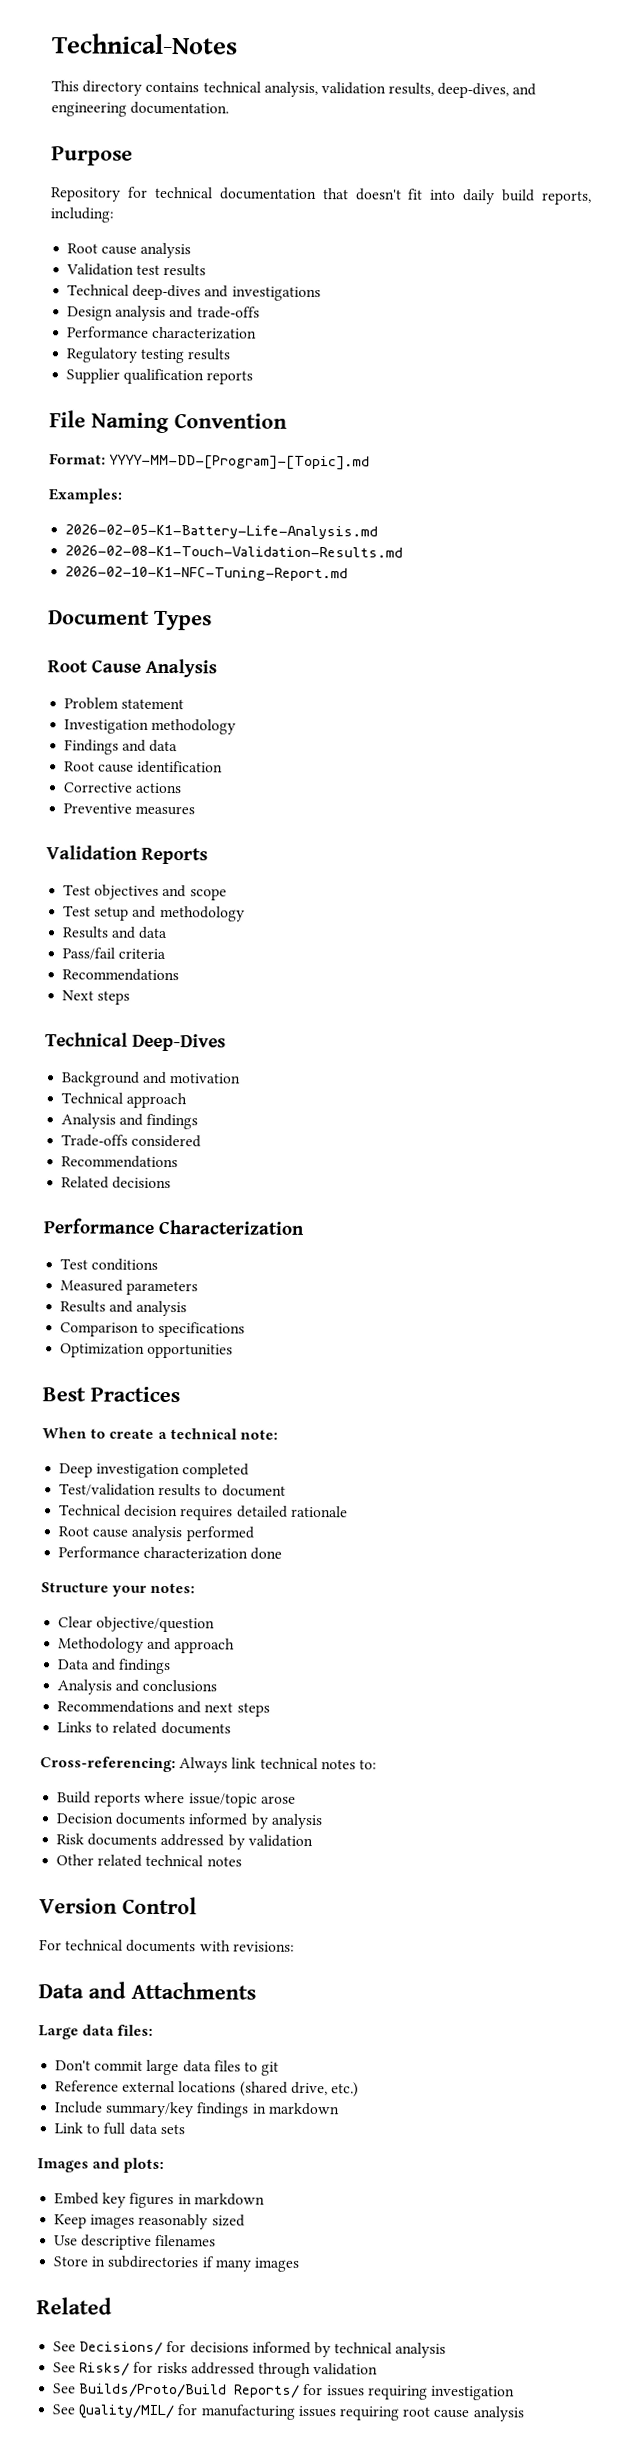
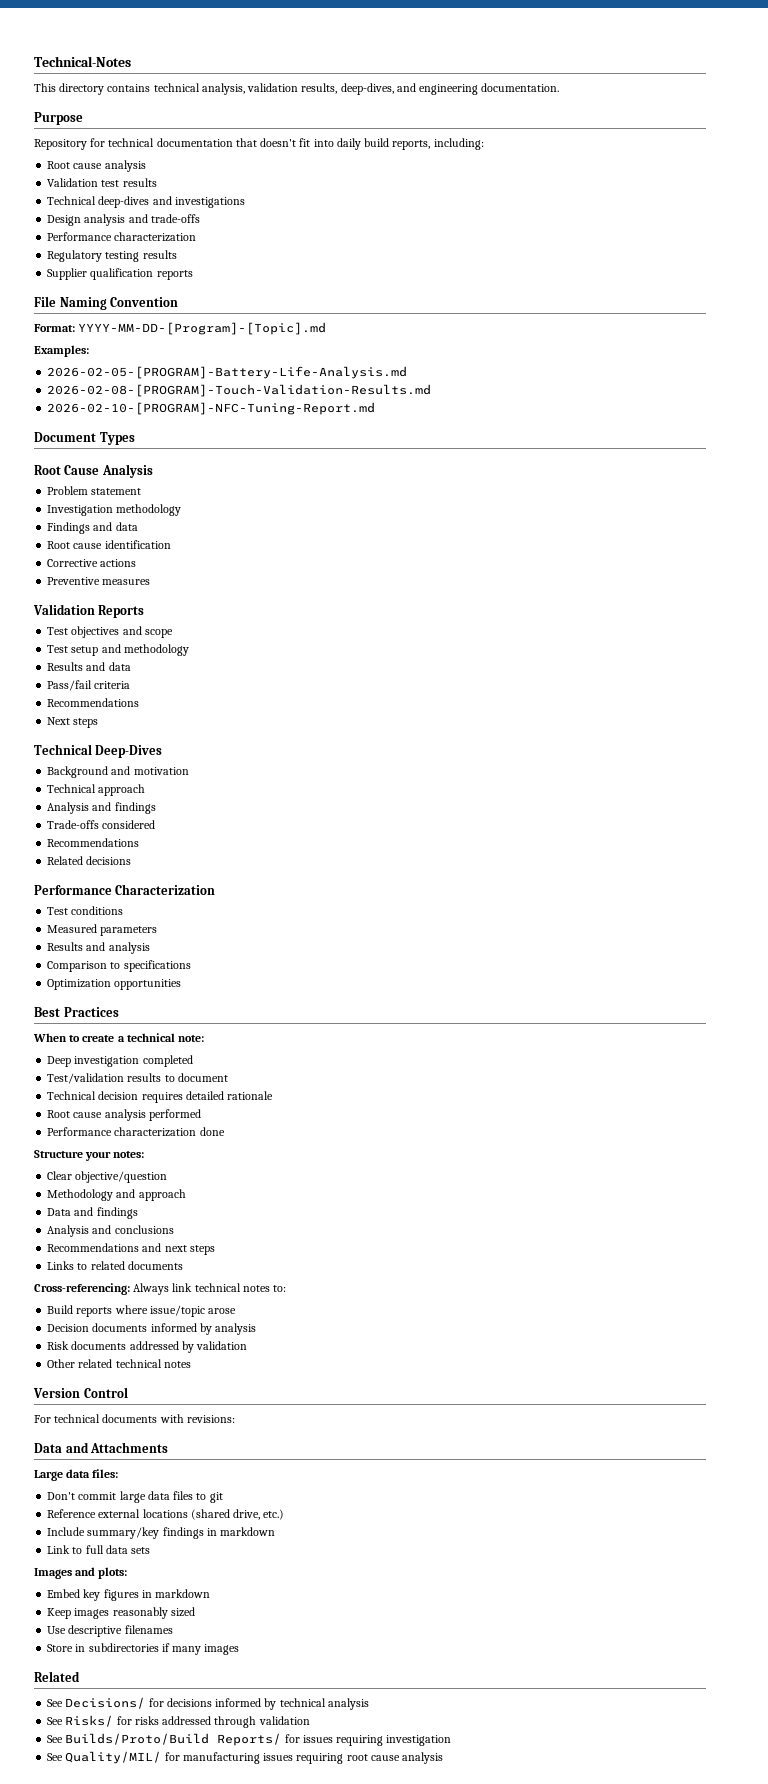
[65,524,379,540] [65,545,404,558] [65,566,349,582] 2026-02-05-K1-Battery-Life-Analysis.md // 2026-02-08-K1-Touch-Validation-Results.md // 2026-02-10-K1-NFC-Tuning-Report.md -> [47,366,408,379] [47,384,432,397] [47,402,376,415] 2026-02-05-[PROGRAM]-Battery-Life-Analysis.md // 2026-02-08-[PROGRAM]-Touch-Validation-Results.md // 2026-02-10-[PROGRAM]-NFC-Tuning-Report.md

